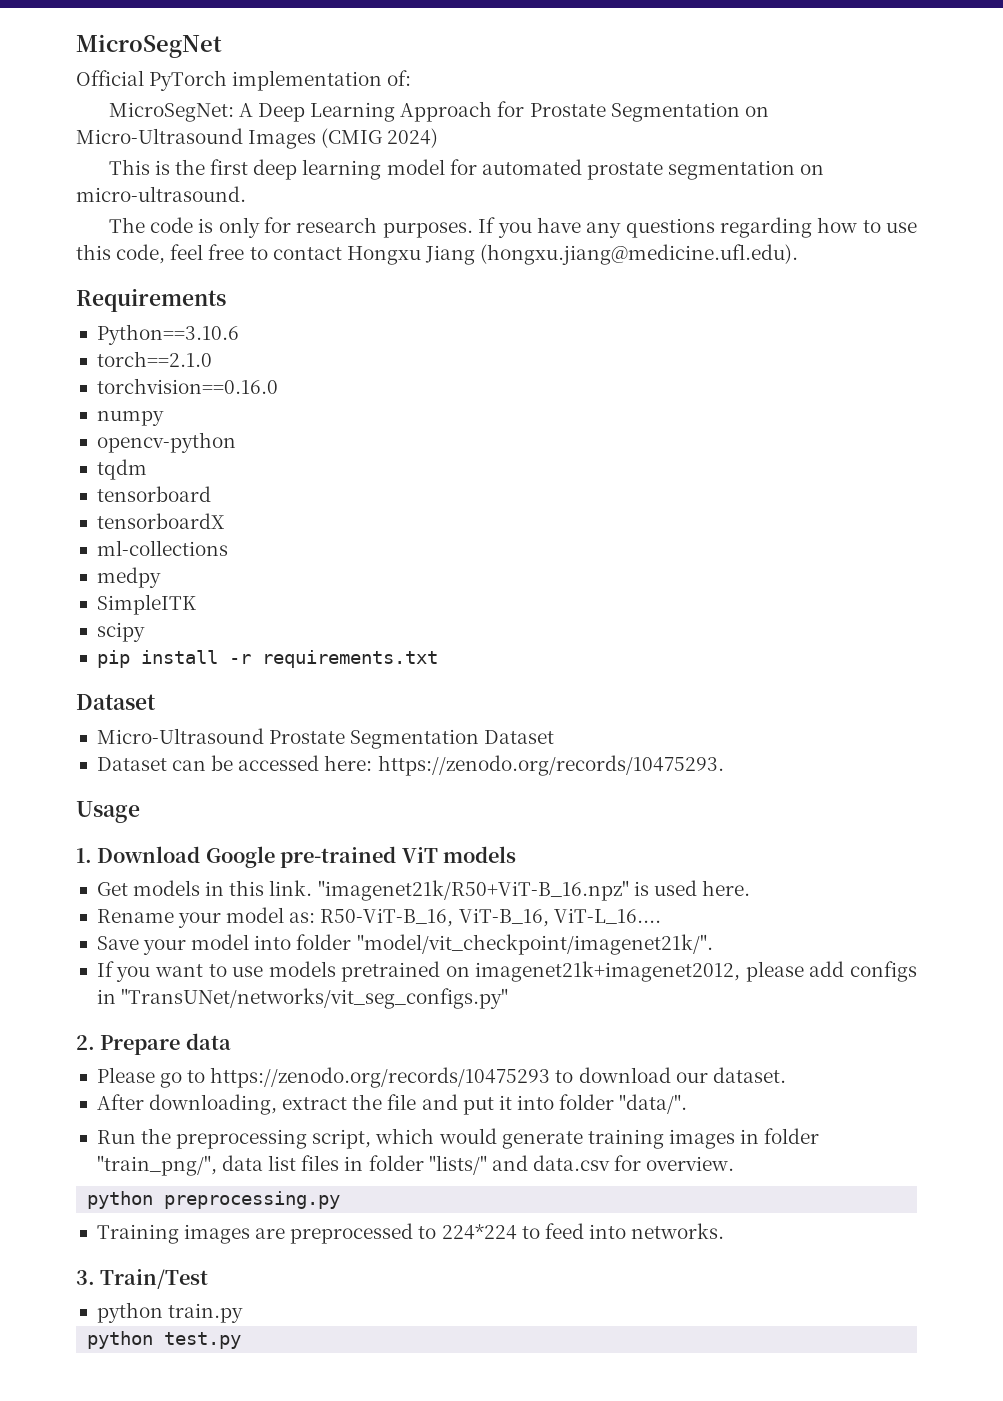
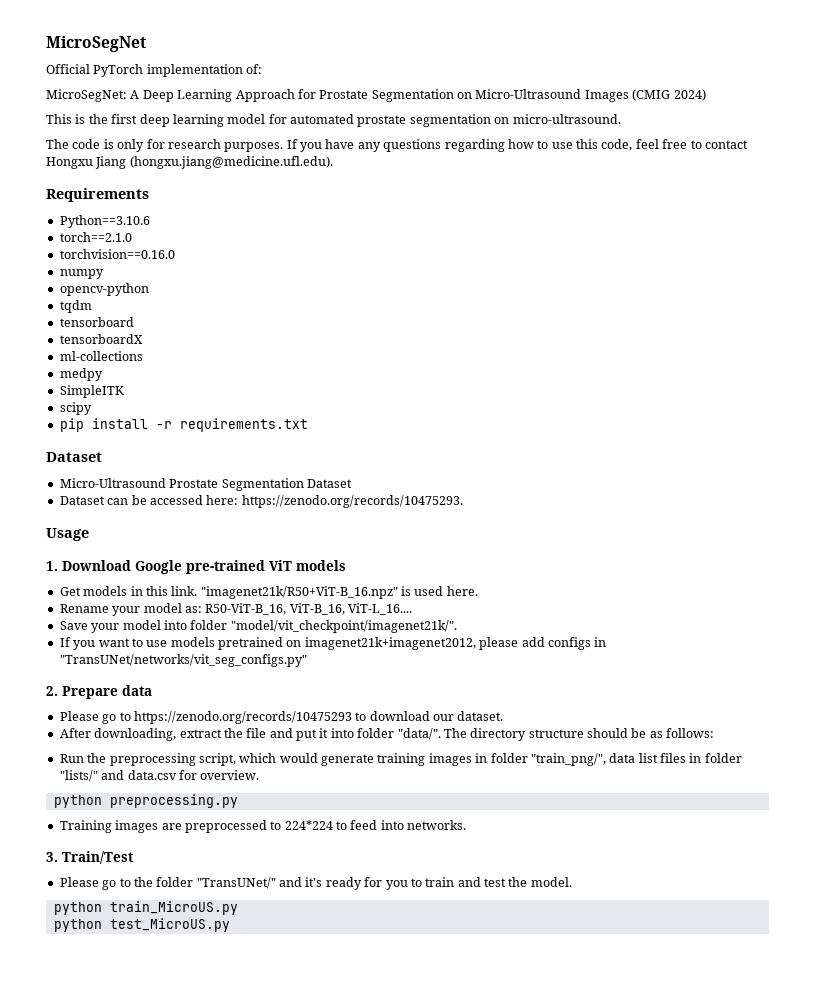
(688, 1104) none -> [443,728,715,741] The directory structure should be as follows:
[96,1302,244,1323] [87,1331,242,1349] python train.py // python test.py -> [59,877,572,890] [53,901,238,915] [53,918,230,932] Please go to the folder "TransUNet/" and it's ready for you to train and test the model. // python train_MicroUS.py // python test_MicroUS.py

